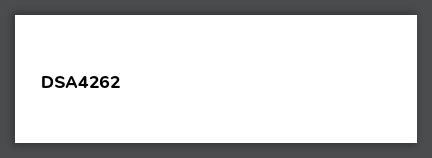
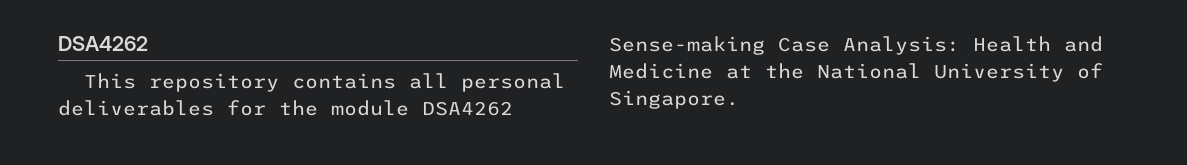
[41,75,120,88] DSA4262 -> [58,36,148,51] [83,73,565,92] [58,100,513,116] [609,36,1103,55] [609,63,1103,82] [609,90,739,109] DSA4262 // This repository contains all personal deliverables for the module DSA4262 Sense-making Case Analysis: Health and Medicine at the National University of Singapore.

